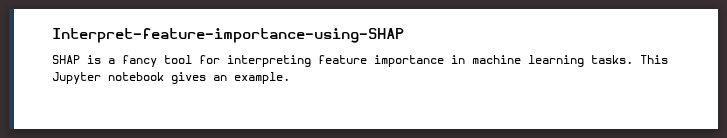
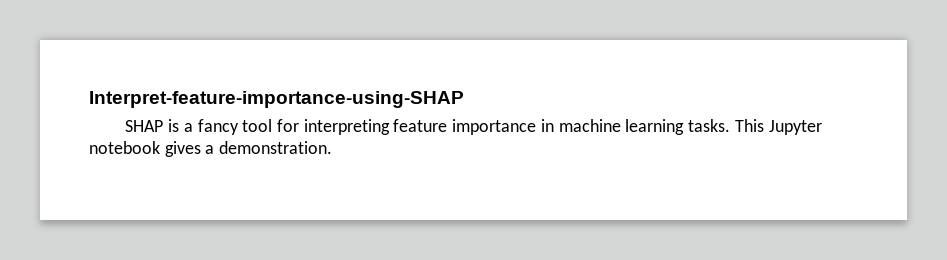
[213,72,290,84] an example. -> [205,141,333,154] a demonstration.

